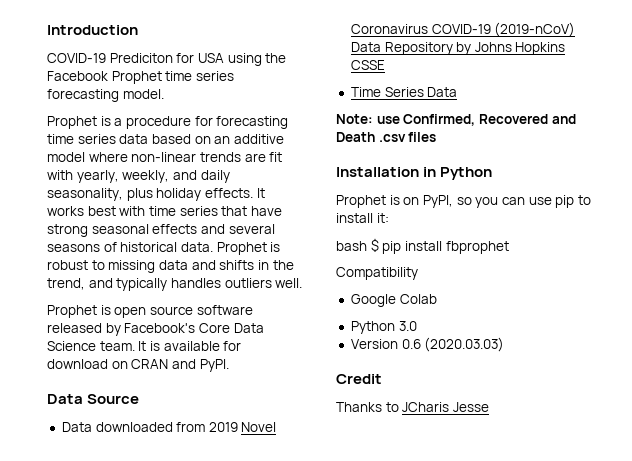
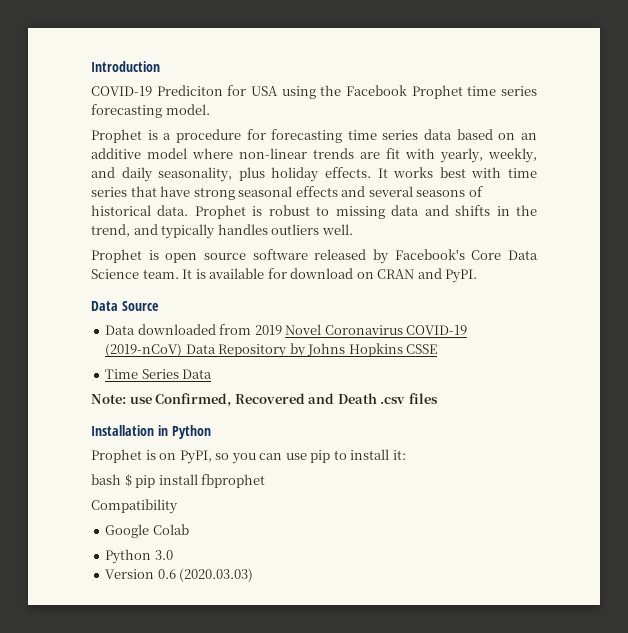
[336,374,382,384] [336,402,489,412] // Credit // Thanks to JCharis Jesse -> (254, 575) none

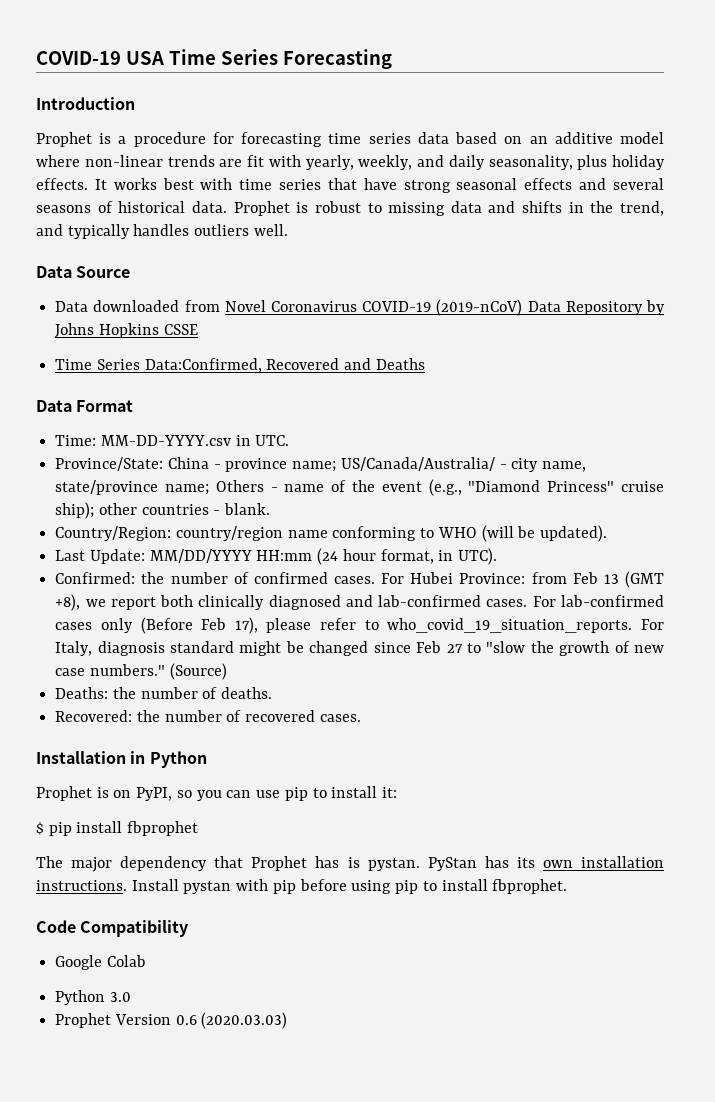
[91,61,160,72] [91,85,537,99] [91,104,210,118] Introduction // COVID-19 Prediciton for USA using the Facebook Prophet time series forecasting model. -> [36,49,392,69] [36,97,135,110] COVID-19 USA Time Series Forecasting // Introduction
[91,249,538,264] [91,268,478,283] // Prophet is open source software released by Facebook's Core Data Science team. It is available for download on CRAN and PyPI. -> (288, 230) none
[254,325,282,335] 2019 -> (220, 306) none
[182,369,213,379] [91,393,438,407] Data // Note: use Confirmed, Recovered and Death .csv files -> [144,358,425,373] [36,400,134,412] [55,435,290,446] [55,457,587,472] [55,479,664,496] [55,502,271,519] [55,525,608,542] [55,548,498,565] [55,571,665,588] [55,594,664,611] [55,617,665,634] [55,641,665,656] [55,663,227,680] [55,687,273,699] [55,710,361,722] Data:Confirmed, Recovered and Deaths // Data Format // Time: MM-DD-YYYY.csv in UTC. // Province/State: China - province name; US/Canada/Australia/ - city name, state/province name; Others - name of the event (e.g., "Diamond Princess" cruise ship); other countries - blank. // Country/Region: country/region name conforming to WHO (will be updated). // Last Update: MM/DD/YYYY HH:mm (24 hour format, in UTC). // Confirmed: the number of confirmed cases. For Hubei Province: from Feb 13 (GMT +8), we report both clinically diagnosed and lab-confirmed cases. For lab-confirmed cases only (Before Feb 17), please refer to who_covid_19_situation_reports. For Italy, diagnosis standard might be changed since Feb 27 to "slow the growth of new case numbers." (Source) // Deaths: the number of deaths. // Recovered: the number of recovered cases.
[91,474,121,485] bash -> (397, 792) none
(266, 481) none -> [36,856,664,872] [36,879,568,894] [36,920,76,933] The major dependency that Prophet has is pystan. PyStan has its own installation instructions. Install pystan with pip before using pip to install fbprophet. // Code
(173, 555) none -> [55,1013,112,1028] Prophet

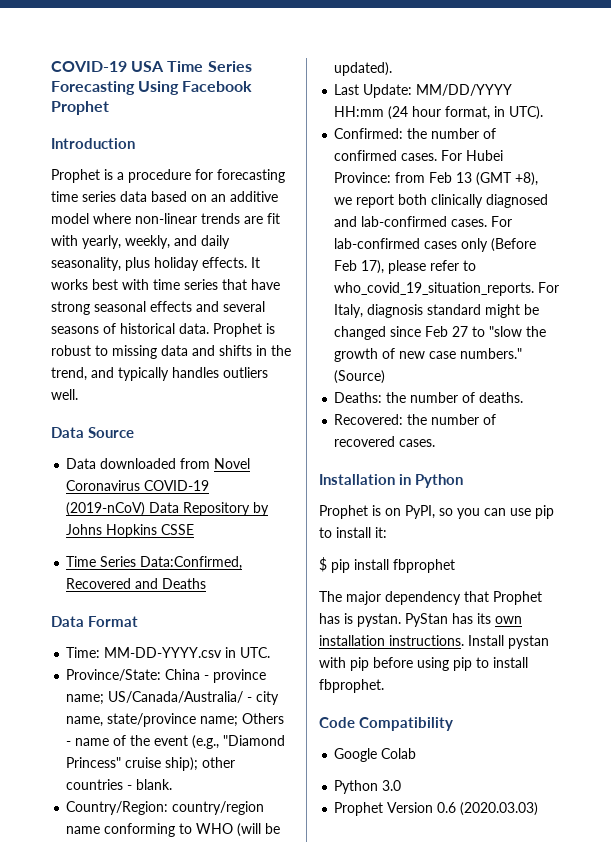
(392, 59) none -> [138,81,253,95] [51,101,109,115] Using Facebook Prophet

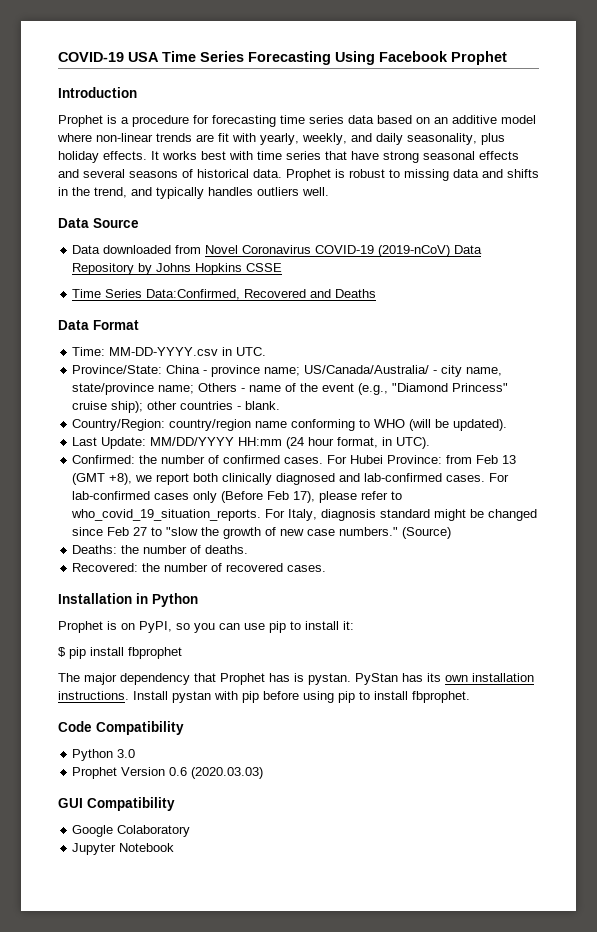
[334,748,417,762] // Google Colab -> (184, 728) none
(539, 809) none -> [58,797,175,811] [72,825,191,837] [72,843,175,855] // GUI Compatibility // Google Colaboratory // Jupyter Notebook

